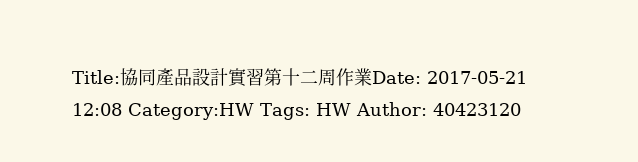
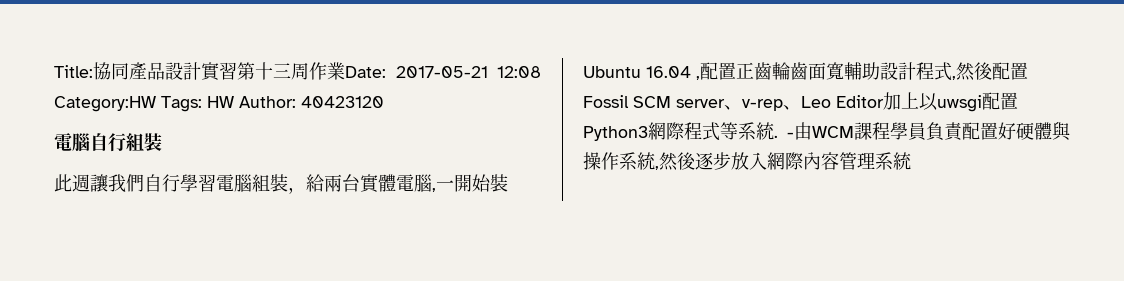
[300,70,318,84] 二 -> [273,63,291,78] 三
(521, 109) none -> [54,133,162,152] [54,174,508,194] [583,62,1028,81] [583,92,1018,112] [583,121,1071,141] [583,152,911,171] // 電腦自行組裝 // 此週讓我們自行學習電腦組裝，給兩台實體電腦,一開始裝Ubuntu 16.04 ,配置正齒輪齒面寬輔助設計程式,然後配置Fossil SCM server、v-rep、Leo Editor加上以uwsgi配置Python3網際程式等系統. -由WCM課程學員負責配置好硬體與操作系統,然後逐步放入網際內容管理系統

